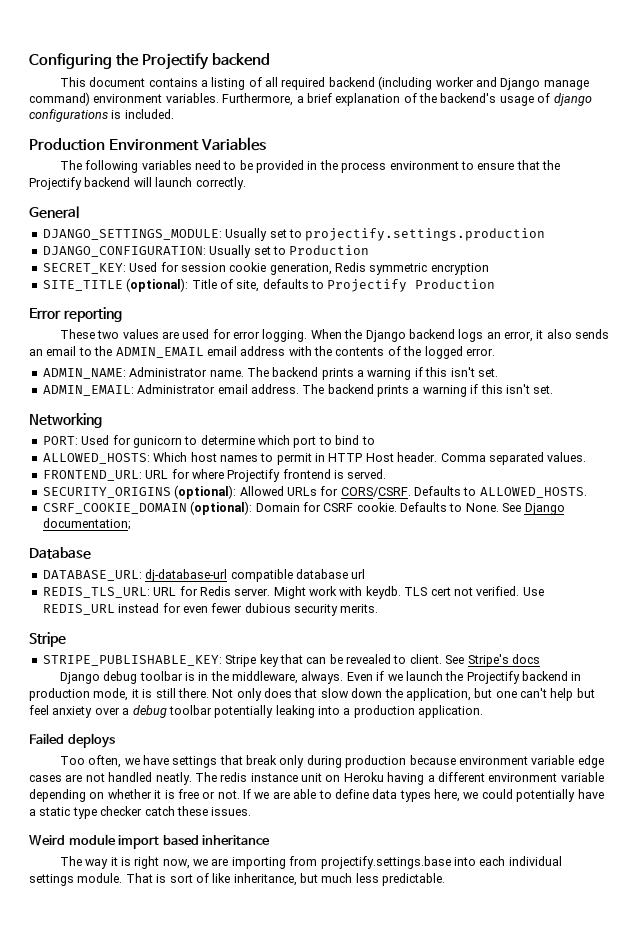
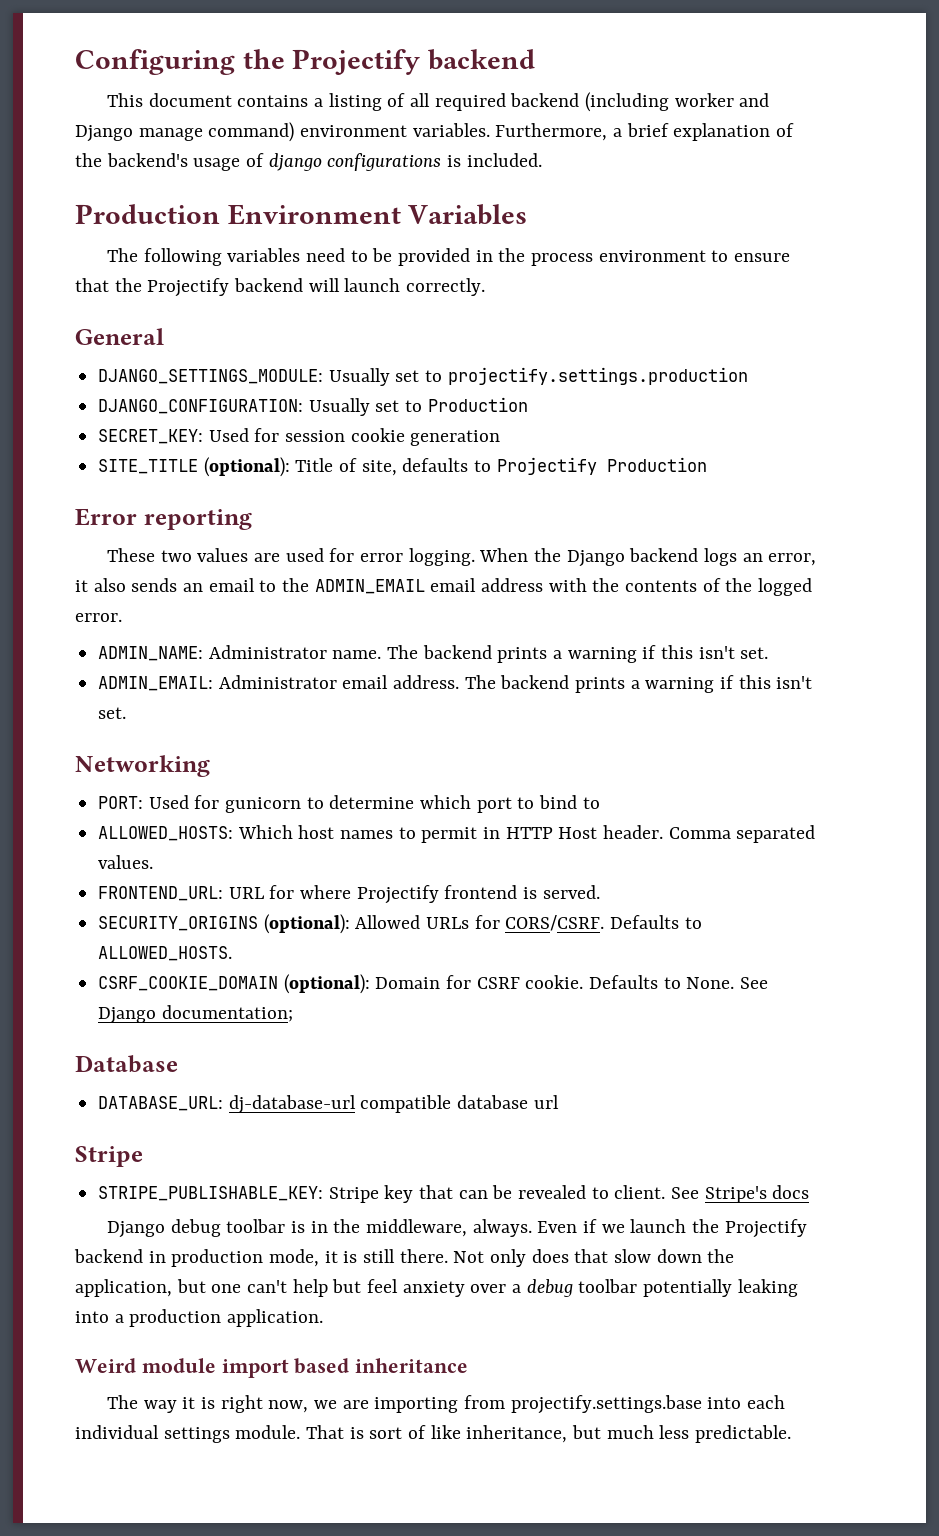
[269,262,489,275] generation, Redis symmetric encryption -> [410,430,501,446] generation
[42,586,544,599] [42,603,379,616] // REDIS_TLS_URL: URL for Redis server. Might work with keydb. TLS cert not verified. Use REDIS_URL instead for even fewer dubious security merits. -> (559, 1102) none
[29,733,115,748] [59,755,604,768] [29,772,604,785] [29,789,604,802] [29,806,252,819] // Failed deploys // Too often, we have settings that break only during production because environment variable edge cases are not handled neatly. The redis instance unit on Heroku having a different environment variable depending on whether it is free or not. If we are able to define data types here, we could potentially have a static type checker catch these issues. -> (324, 1318) none

